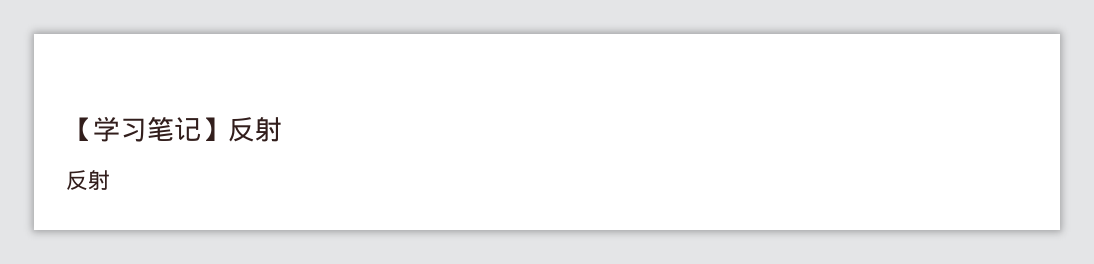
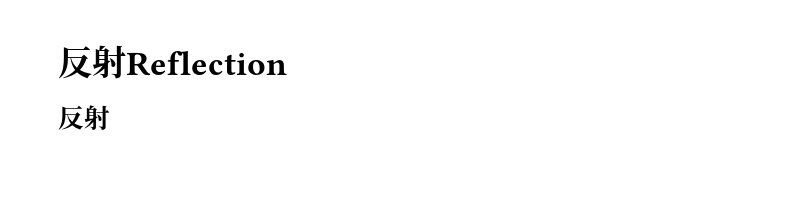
[66,116,282,142] 【学习笔记】反射 -> [58,45,287,79] 反射Reflection

